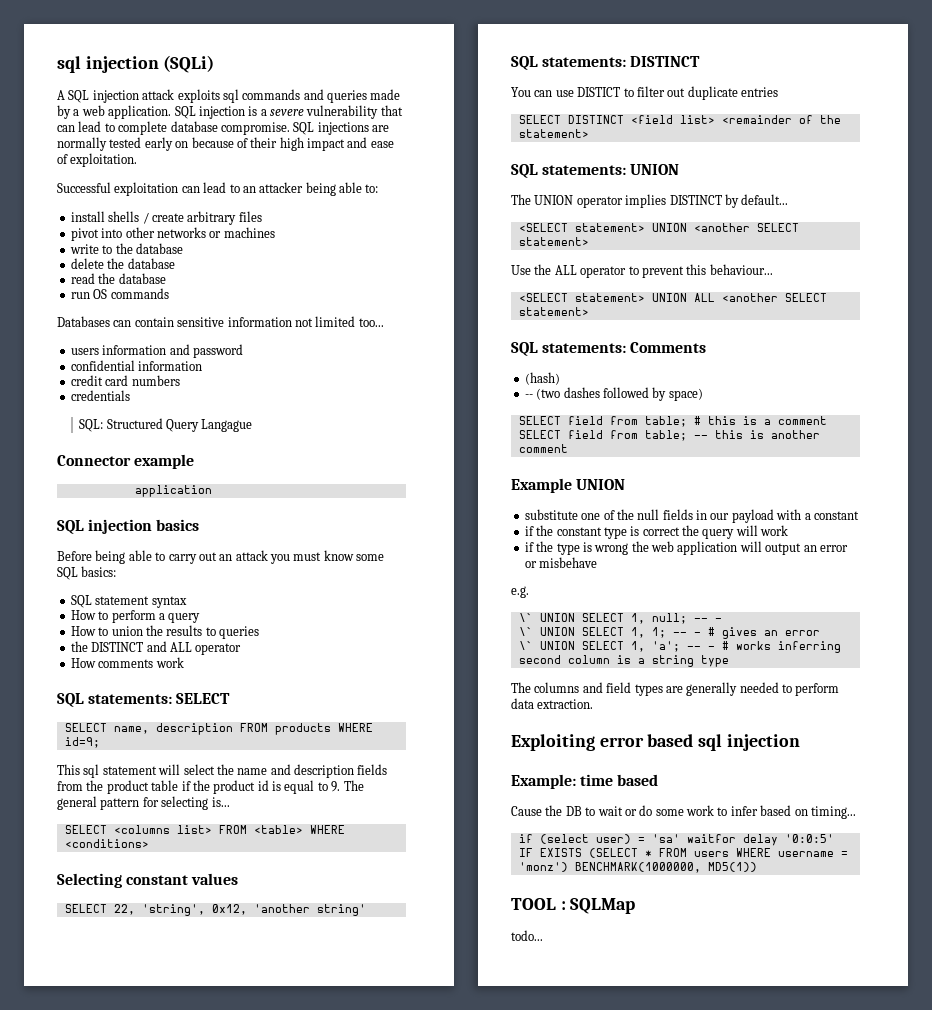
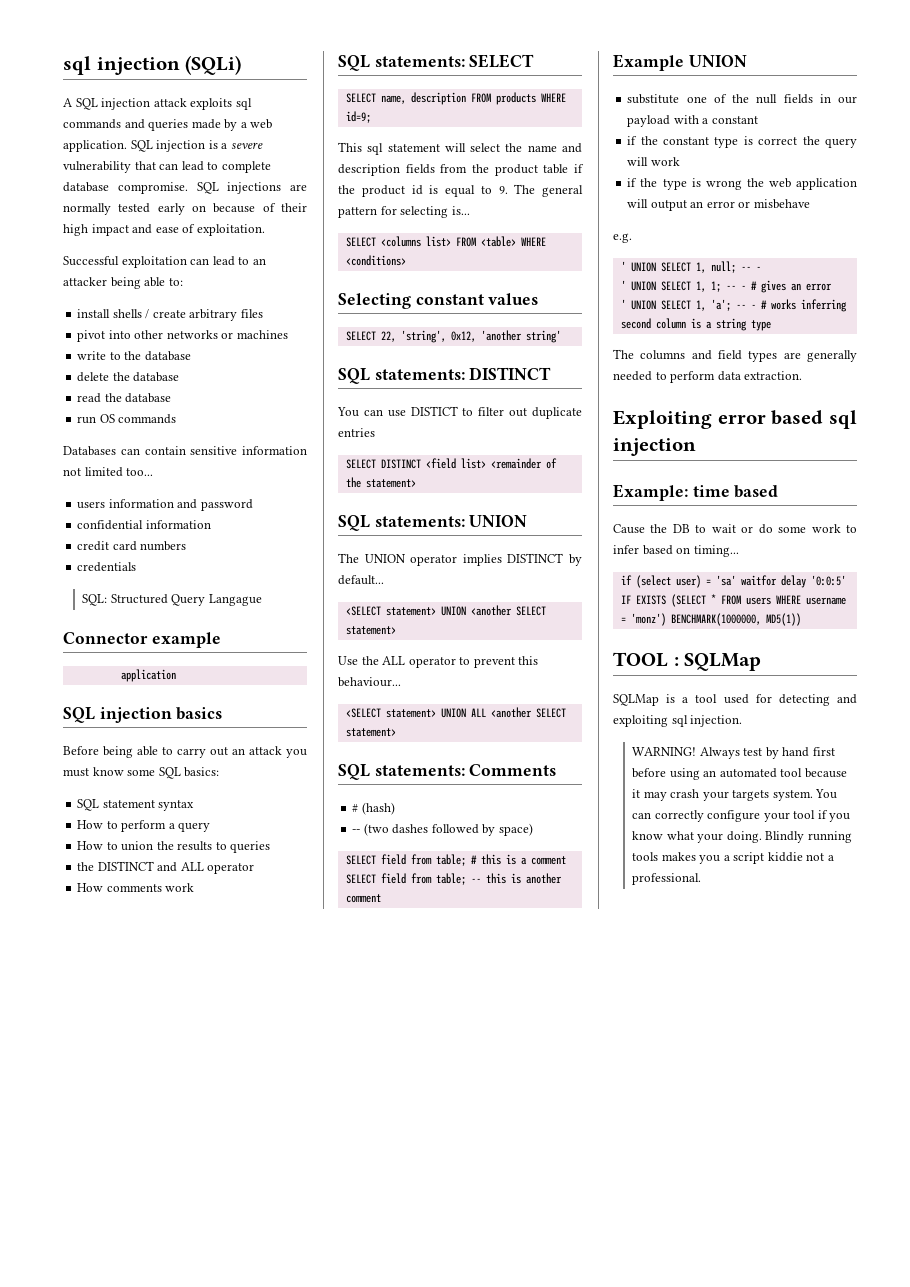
(707, 347) none -> [352,803,359,813] #
[518,613,533,622] \` -> [620,261,626,271] '
[518,627,533,636] \` -> [620,280,626,290] '
[518,641,533,650] \` -> [620,299,626,309] '
[511,930,543,941] todo... -> [613,694,857,706] [613,715,743,727] [632,747,835,759] [632,768,847,780] [632,789,838,801] [632,810,851,822] [632,831,852,843] [632,852,834,864] [632,873,702,885] SQLMap is a tool used for detecting and exploiting sql injection. // WARNING! Always test by hand first before using an automated tool because it may crash your targets system. You can correctly configure your tool if you know what your doing. Blindly running tools makes you a script kiddie not a professional.

